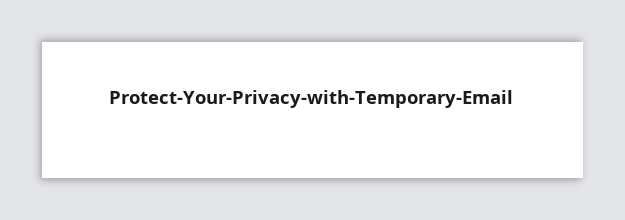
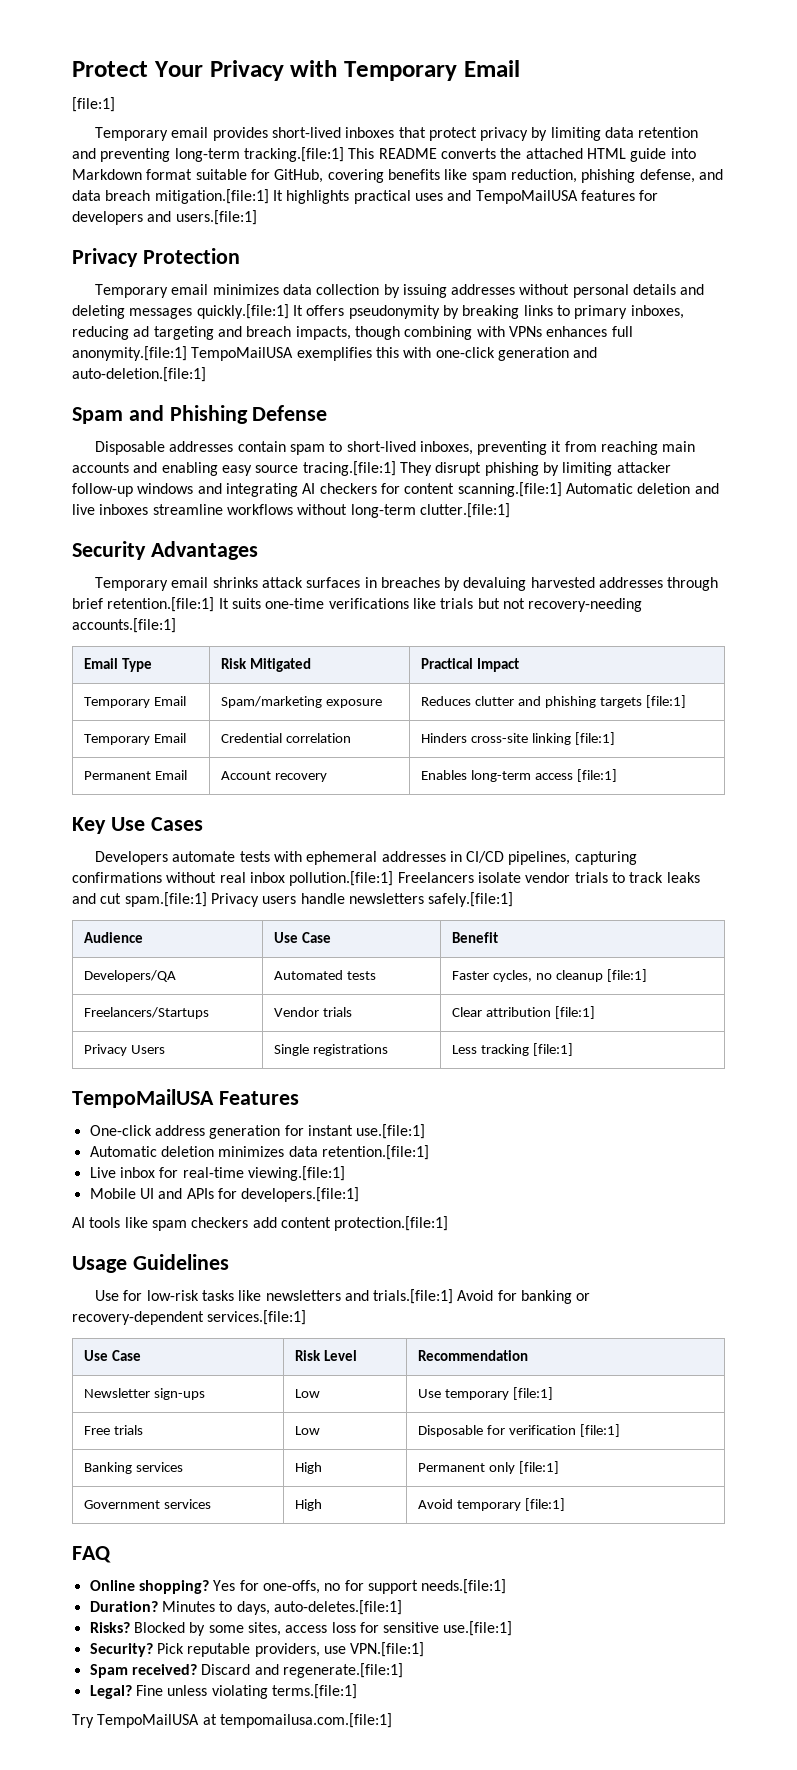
[109,90,513,108] Protect-Your-Privacy-with-Temporary-Email -> [72,60,520,81] [72,97,115,112] [94,127,699,141] [72,147,696,162] [72,169,723,183] [72,189,659,204] [72,210,257,225] [72,248,240,267] [94,284,705,298] [72,304,684,319] [72,326,633,340] [72,346,598,361] [72,367,206,382] [72,405,328,424] [94,441,696,455] [72,461,671,476] [72,482,719,497] [72,503,510,518] [72,541,258,560] [94,577,719,591] [72,597,643,612] [72,618,176,633] [84,658,153,672] [221,658,312,672] [421,658,520,672] [84,696,187,708] [221,696,383,708] [421,695,687,708] [84,733,187,745] [221,733,352,743] [421,732,616,745] [84,770,188,780] [221,771,328,782] [421,769,618,782] [72,817,203,834] [94,851,637,865] [72,871,700,886] [72,892,514,907] [84,932,144,943] [274,932,332,943] [452,932,499,943] [84,970,177,982] [274,970,377,980] [452,969,648,982] [84,1007,210,1019] [274,1007,353,1017] [452,1006,596,1019] [84,1044,166,1056] [274,1044,389,1056] [452,1043,574,1056] [72,1089,299,1108] [89,1124,426,1139] [89,1145,429,1160] [89,1166,345,1181] [89,1187,360,1202] [72,1216,449,1231] [72,1254,229,1273] [94,1289,591,1304] [72,1310,307,1325] [84,1350,142,1361] [295,1350,358,1361] [418,1350,529,1361] [84,1388,206,1400] [295,1389,321,1398] [418,1387,554,1400] [84,1425,144,1435] [295,1426,321,1435] [418,1424,621,1437] [84,1462,184,1474] [295,1462,323,1474] [418,1461,560,1474] [84,1499,212,1509] [295,1499,323,1511] [418,1498,566,1511] [72,1546,111,1563] [89,1579,507,1594] [89,1600,402,1615] [89,1621,513,1636] [89,1642,425,1657] [89,1663,403,1678] [89,1684,357,1699] [72,1713,392,1728] Protect Your Privacy with Temporary Email // [file:1] // Temporary email provides short-lived inboxes that protect privacy by limiting data retention and preventing long-term tracking.[file:1] This README converts the attached HTML guide into Markdown format suitable for GitHub, covering benefits like spam reduction, phishing defense, and data breach mitigation.[file:1] It highlights practical uses and TempoMailUSA features for developers and users.[file:1] // Privacy Protection // Temporary email minimizes data collection by issuing addresses without personal details and deleting messages quickly.[file:1] It offers pseudonymity by breaking links to primary inboxes, reducing ad targeting and breach impacts, though combining with VPNs enhances full anonymity.[file:1] TempoMailUSA exemplifies this with one-click generation and auto-deletion.[file:1] // Spam and Phishing Defense // Disposable addresses contain spam to short-lived inboxes, preventing it from reaching main accounts and enabling easy source tracing.[file:1] They disrupt phishing by limiting attacker follow-up windows and integrating AI checkers for content scanning.[file:1] Automatic deletion and live inboxes streamline workflows without long-term clutter.[file:1] // Security Advantages // Temporary email shrinks attack surfaces in breaches by devaluing harvested addresses through brief retention.[file:1] It suits one-time verifications like trials but not recovery-needing accounts.[file:1] // Email Type | Risk Mitigated | Practical Impact // Temporary Email | Spam/marketing exposure | Reduces clutter and phishing targets [file:1] // Temporary Email | Credential correlation | Hinders cross-site linking [file:1] // Permanent Email | Account recovery | Enables long-term access [file:1] // Key Use Cases // Developers automate tests with ephemeral addresses in CI/CD pipelines, capturing confirmations without real inbox pollution.[file:1] Freelancers isolate vendor trials to track leaks and cut spam.[file:1] Privacy users handle newsletters safely.[file:1] // Audience | Use Case | Benefit // Developers/QA | Automated tests | Faster cycles, no cleanup [file:1] // Freelancers/Startups | Vendor trials | Clear attribution [file:1] // Privacy Users | Single registrations | Less tracking [file:1] // TempoMailUSA Features // One-click address generation for instant use.[file:1] // Automatic deletion minimizes data retention.[file:1] // Live inbox for real-time viewing.[file:1] // Mobile UI and APIs for developers.[file:1] // AI tools like spam checkers add content protection.[file:1] // Usage Guidelines // Use for low-risk tasks like newsletters and trials.[file:1] Avoid for banking or recovery-dependent services.[file:1] // Use Case | Risk Level | Recommendation // Newsletter sign-ups | Low | Use temporary [file:1] // Free trials | Low | Disposable for verification [file:1] // Banking services | High | Permanent only [file:1] // Government services | High | Avoid temporary [file:1] // FAQ // Online shopping? Yes for one-offs, no for support needs.[file:1] // Duration? Minutes to days, auto-deletes.[file:1] // Risks? Blocked by some sites, access loss for sensitive use.[file:1] // Security? Pick reputable providers, use VPN.[file:1] // Spam received? Discard and regenerate.[file:1] // Legal? Fine unless violating terms.[file:1] // Try TempoMailUSA at tempomailusa.com.[file:1]

